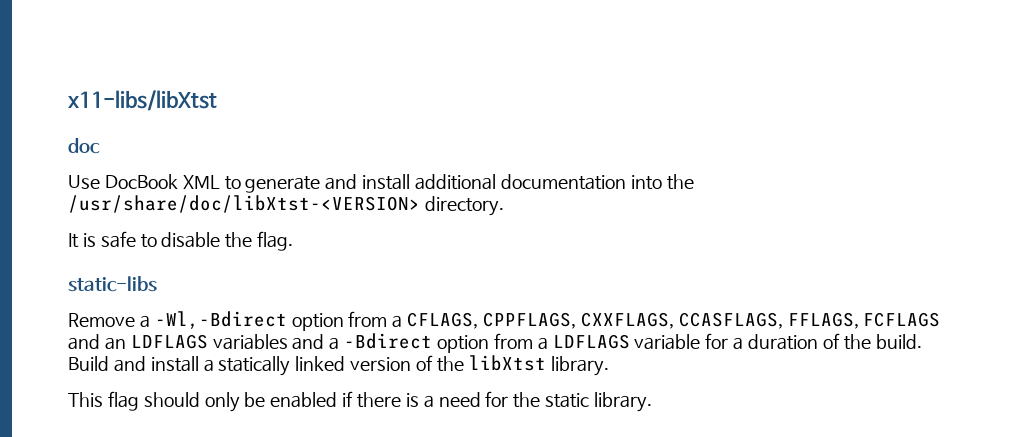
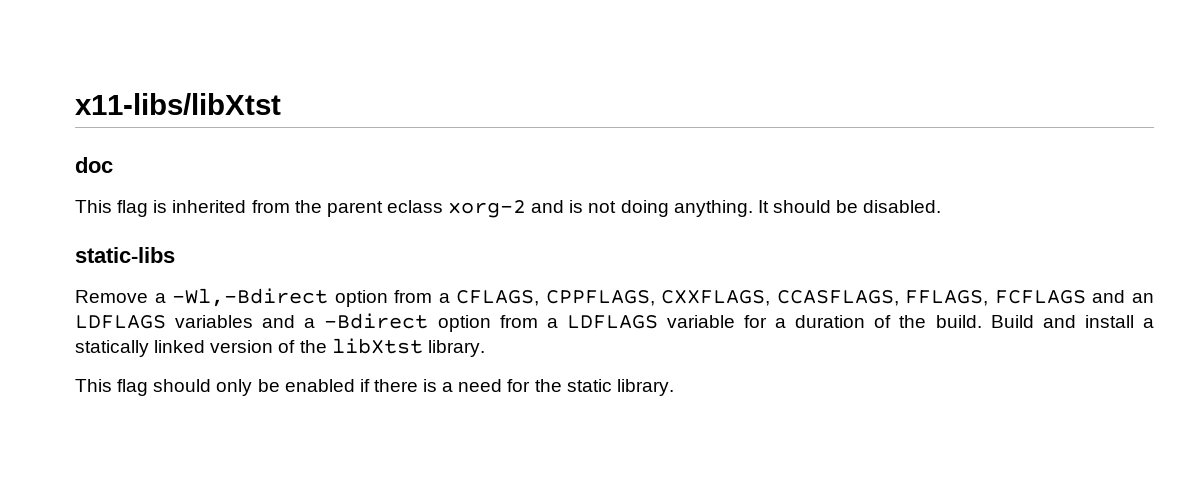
[68,174,694,193] [68,195,504,216] [68,231,294,251] Use DocBook XML to generate and install additional documentation into the /usr/share/doc/libXtst-<VERSION> directory. // It is safe to disable the flag. -> [75,200,942,218] This flag is inherited from the parent eclass xorg-2 and is not doing anything. It should be disabled.

